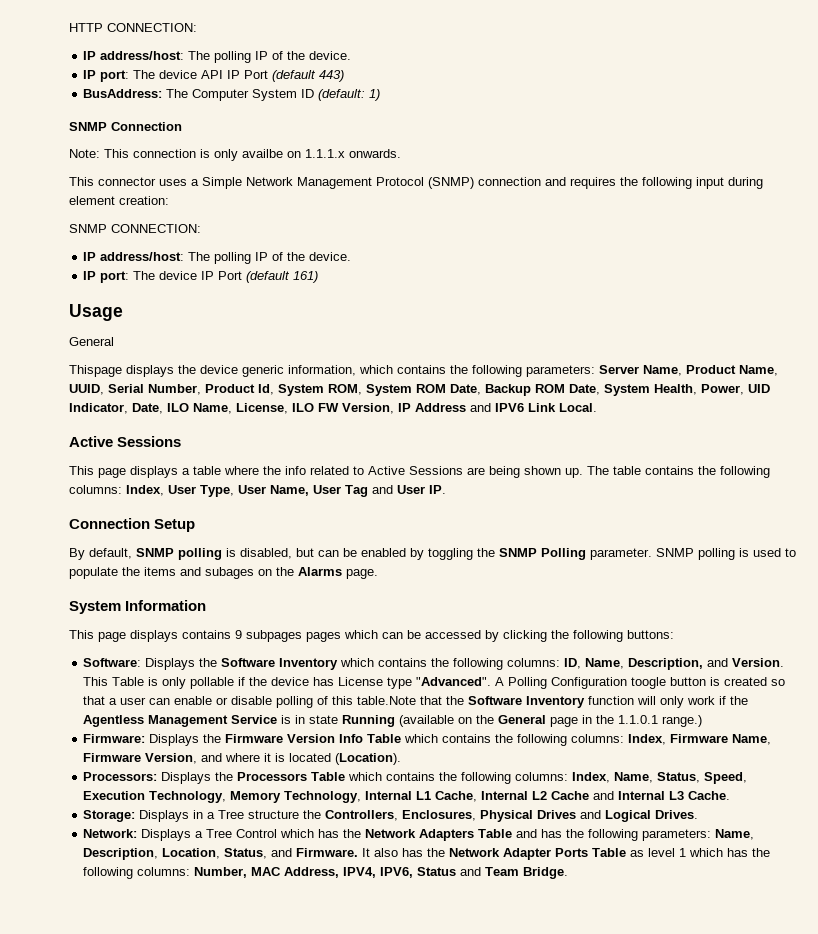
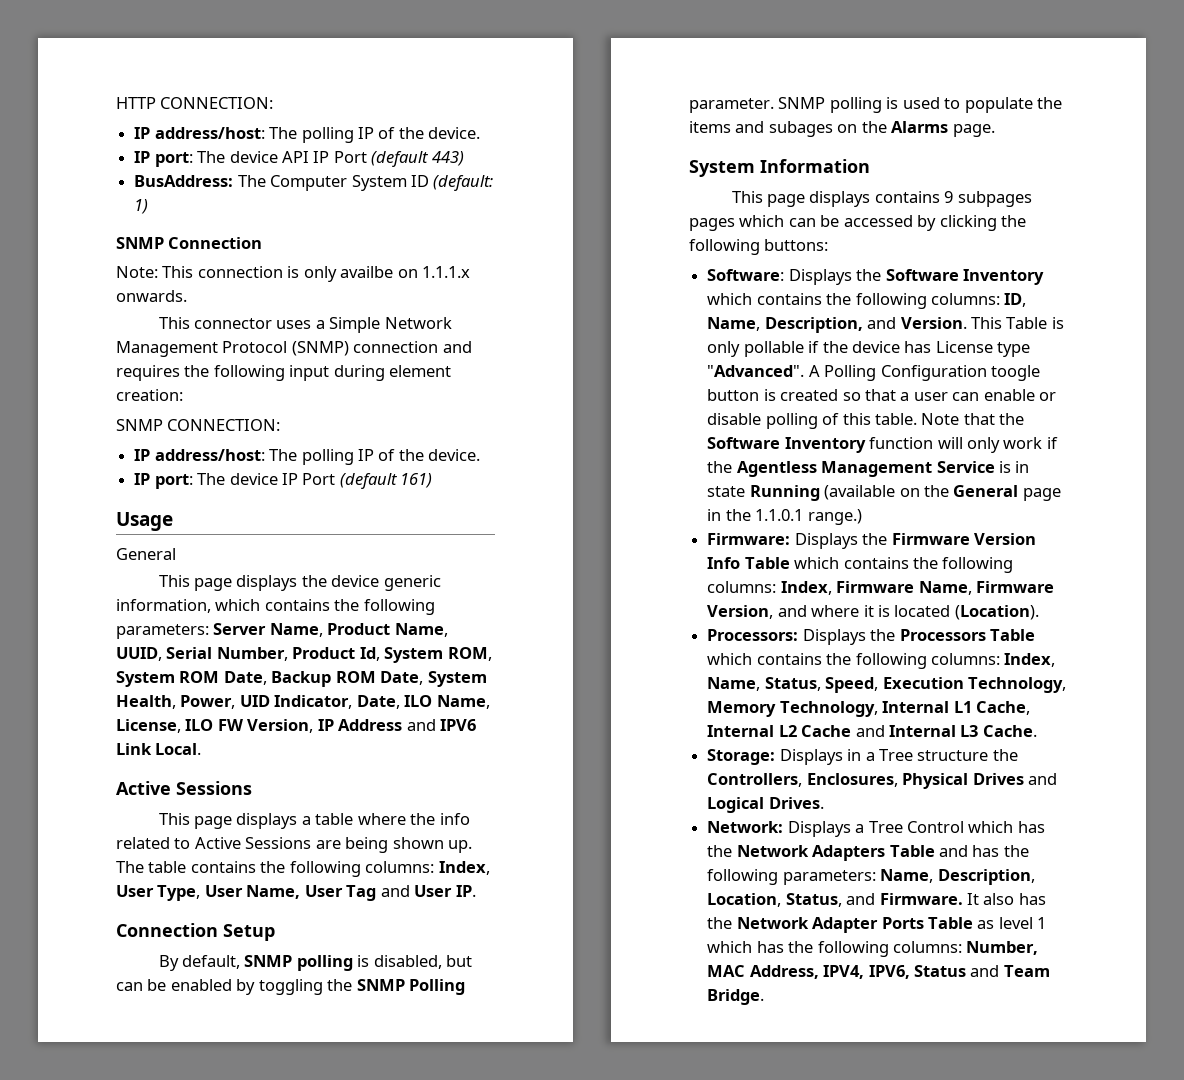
[69,365,122,377] Thispage -> [158,575,232,591] This page
[357,696,417,705] table.Note -> [874,413,960,425] table. Note

